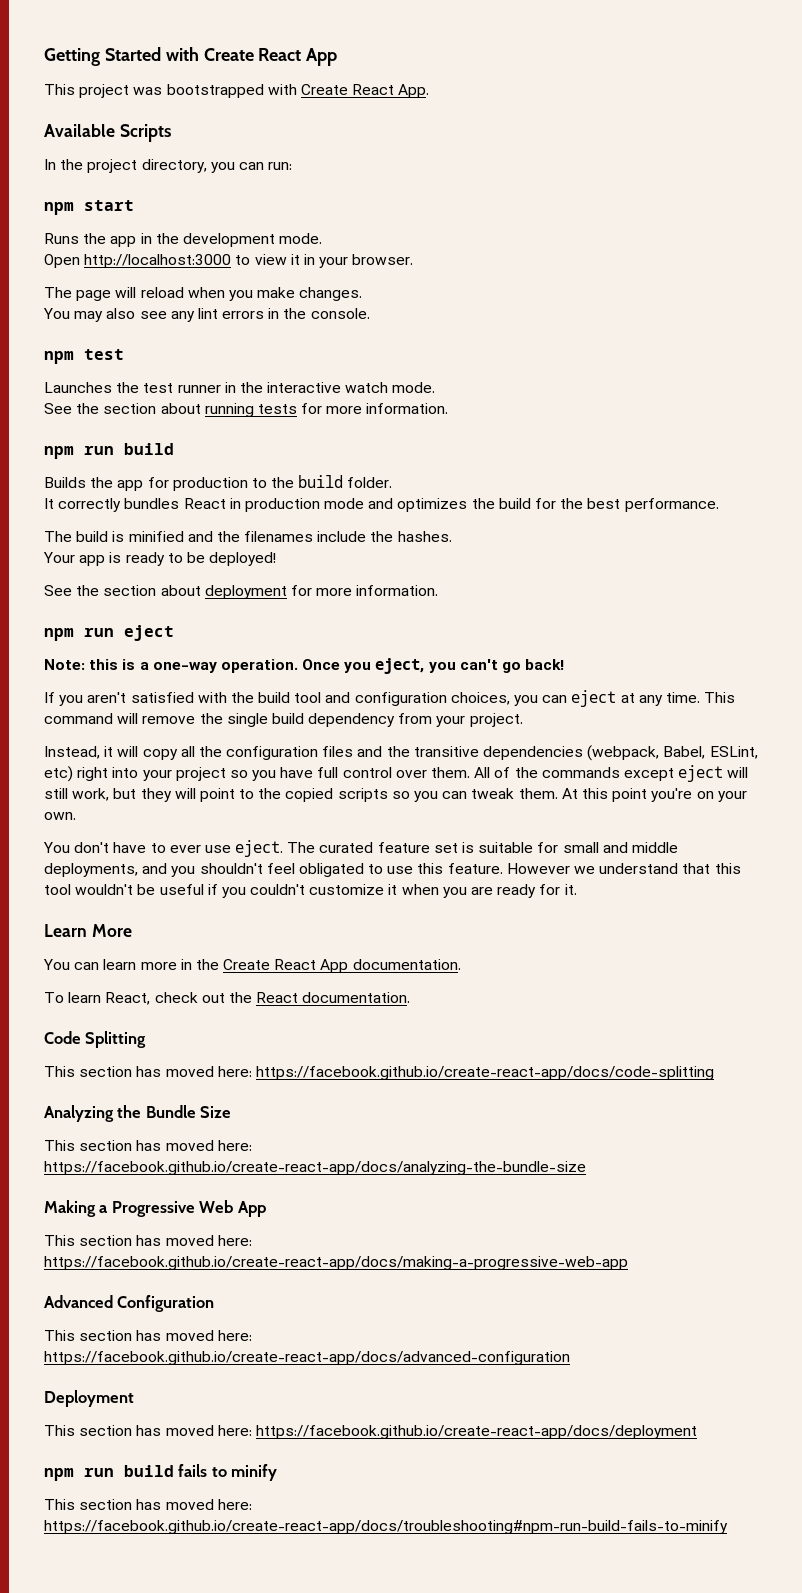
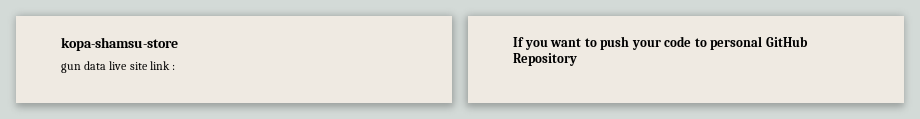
[44,47,338,66] [44,84,430,98] [44,124,171,142] [44,159,293,173] [44,200,134,215] [44,233,323,247] [44,254,414,268] [44,287,363,301] [43,308,370,322] [44,349,124,364] [44,382,436,393] [44,403,449,417] [44,443,174,459] [44,475,393,491] [44,498,719,512] [44,531,452,542] [43,552,277,566] [44,585,439,599] [44,625,174,641] [44,658,565,674] [44,690,736,707] [44,713,523,727] [44,745,758,761] [44,765,749,782] [44,788,747,802] [44,812,76,820] [43,840,678,857] [44,863,741,877] [44,884,577,898] [44,924,132,937] [43,959,461,973] [44,992,411,1005] [44,1031,147,1048] [44,1066,714,1080] [44,1105,232,1122] [44,1140,252,1151] [44,1161,586,1175] [44,1200,266,1217] [44,1235,252,1246] [44,1256,628,1270] [44,1295,215,1312] [44,1330,252,1341] [44,1351,570,1365] [44,1390,134,1407] [44,1425,697,1439] [44,1464,278,1481] [44,1499,252,1510] [44,1520,728,1534] Getting Started with Create React App // This project was bootstrapped with Create React App. // Available Scripts // In the project directory, you can run: // npm start // Runs the app in the development mode. // Open http://localhost:3000 to view it in your browser. // The page will reload when you make changes. // You may also see any lint errors in the console. // npm test // Launches the test runner in the interactive watch mode. // See the section about running tests for more information. // npm run build // Builds the app for production to the build folder. // It correctly bundles React in production mode and optimizes the build for the best performance. // The build is minified and the filenames include the hashes. // Your app is ready to be deployed! // See the section about deployment for more information. // npm run eject // Note: this is a one-way operation. Once you eject, you can't go back! // If you aren't satisfied with the build tool and configuration choices, you can eject at any time. This command will remove the single build dependency from your project. // Instead, it will copy all the configuration files and the transitive dependencies (webpack, Babel, ESLint, etc) right into your project so you have full control over them. All of the commands except eject will still work, but they will point to the copied scripts so you can tweak them. At this point you're on your own. // You don't have to ever use eject. The curated feature set is suitable for small and middle deployments, and you shouldn't feel obligated to use this feature. However we understand that this tool wouldn't be useful if you couldn't customize it when you are ready for it. // Learn More // You can learn more in the Create React App documentation. // To learn React, check out the React documentation. // Code Splitting // This section has moved here: https://facebook.github.io/create-react-app/docs/code-splitting // Analyzing the Bundle Size // This section has moved here: https://facebook.github.io/create-react-app/docs/analyzing-the-bundle-size // Making a Progressive Web App // This section has moved here: https://facebook.github.io/create-react-app/docs/making-a-progressive-web-app // Advanced Configuration // This section has moved here: https://facebook.github.io/create-react-app/docs/advanced-configuration // Deployment // This section has moved here: https://facebook.github.io/create-react-app/docs/deployment // npm run build fails to minify // This section has moved here: https://facebook.github.io/create-react-app/docs/troubleshooting#npm-run-build-fails-to-minify -> [61,37,178,51] [61,61,176,73] [513,36,808,50] [513,53,577,66] kopa-shamsu-store // gun data live site link : // If you want to push your code to personal GitHub Repository

